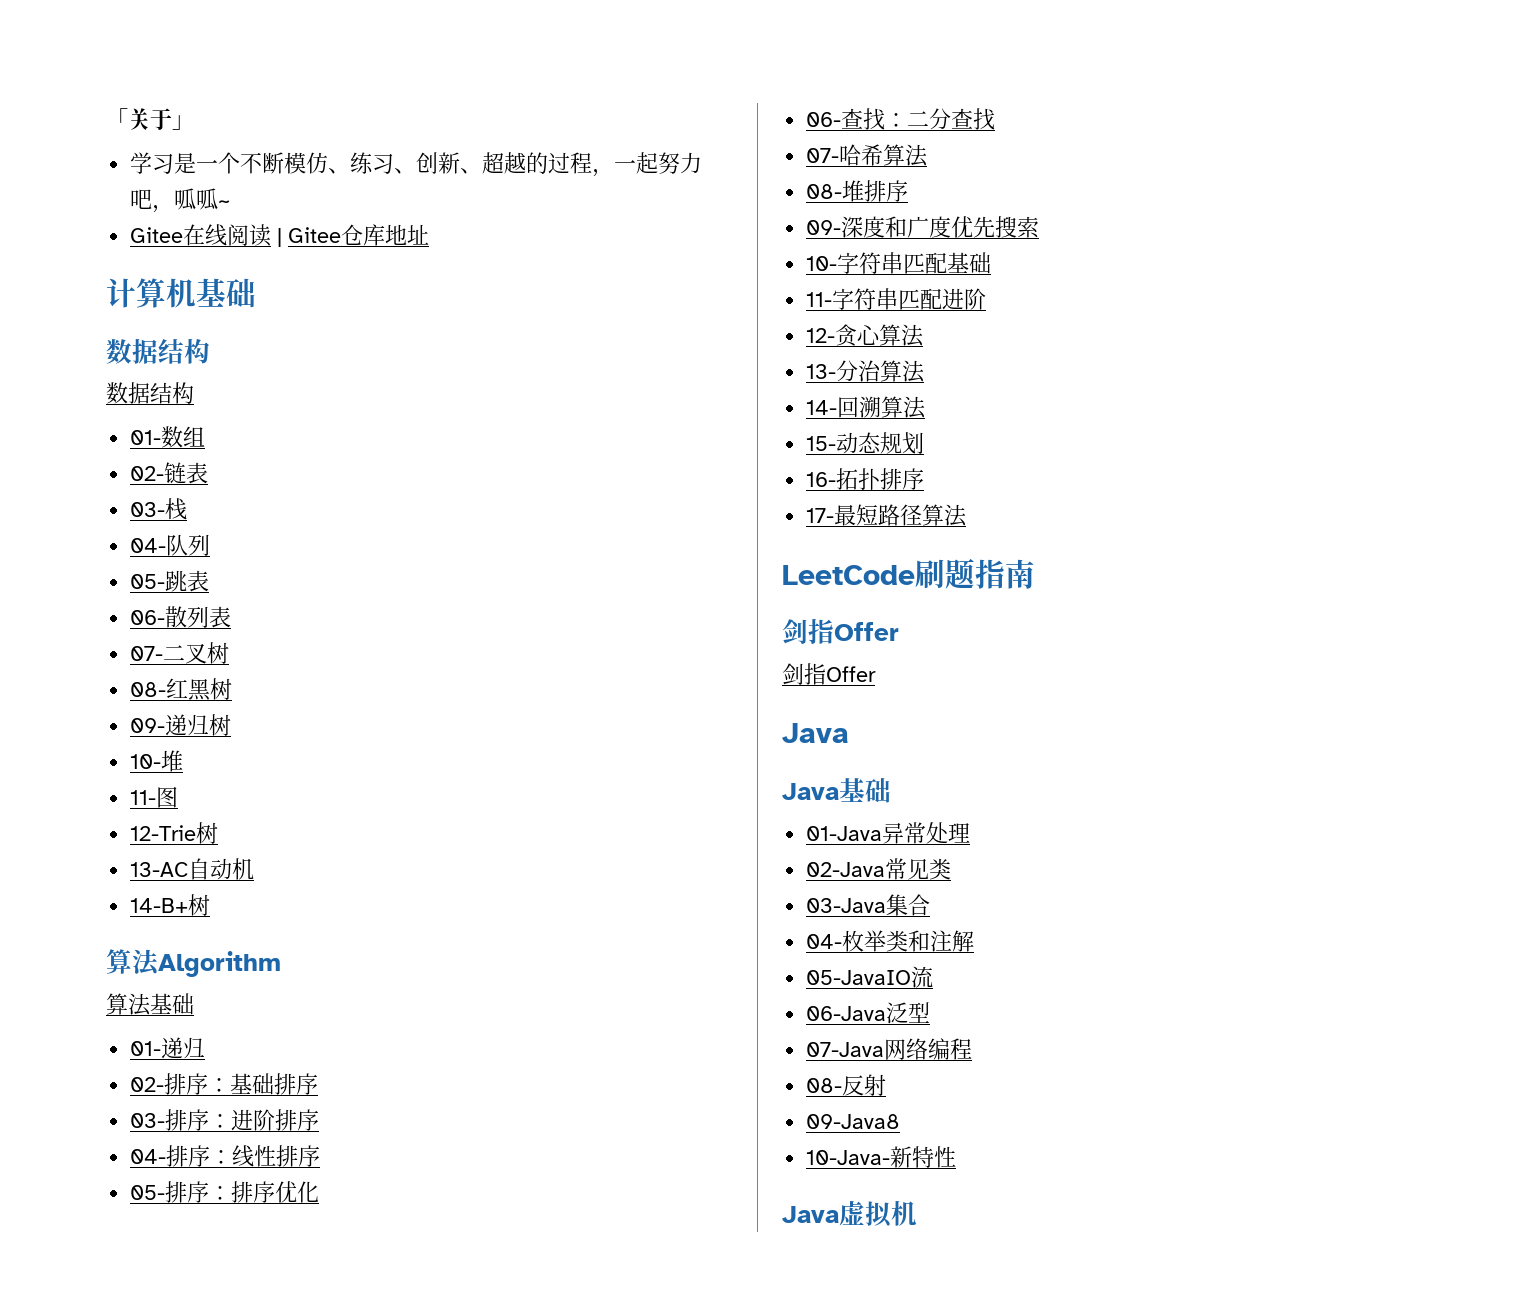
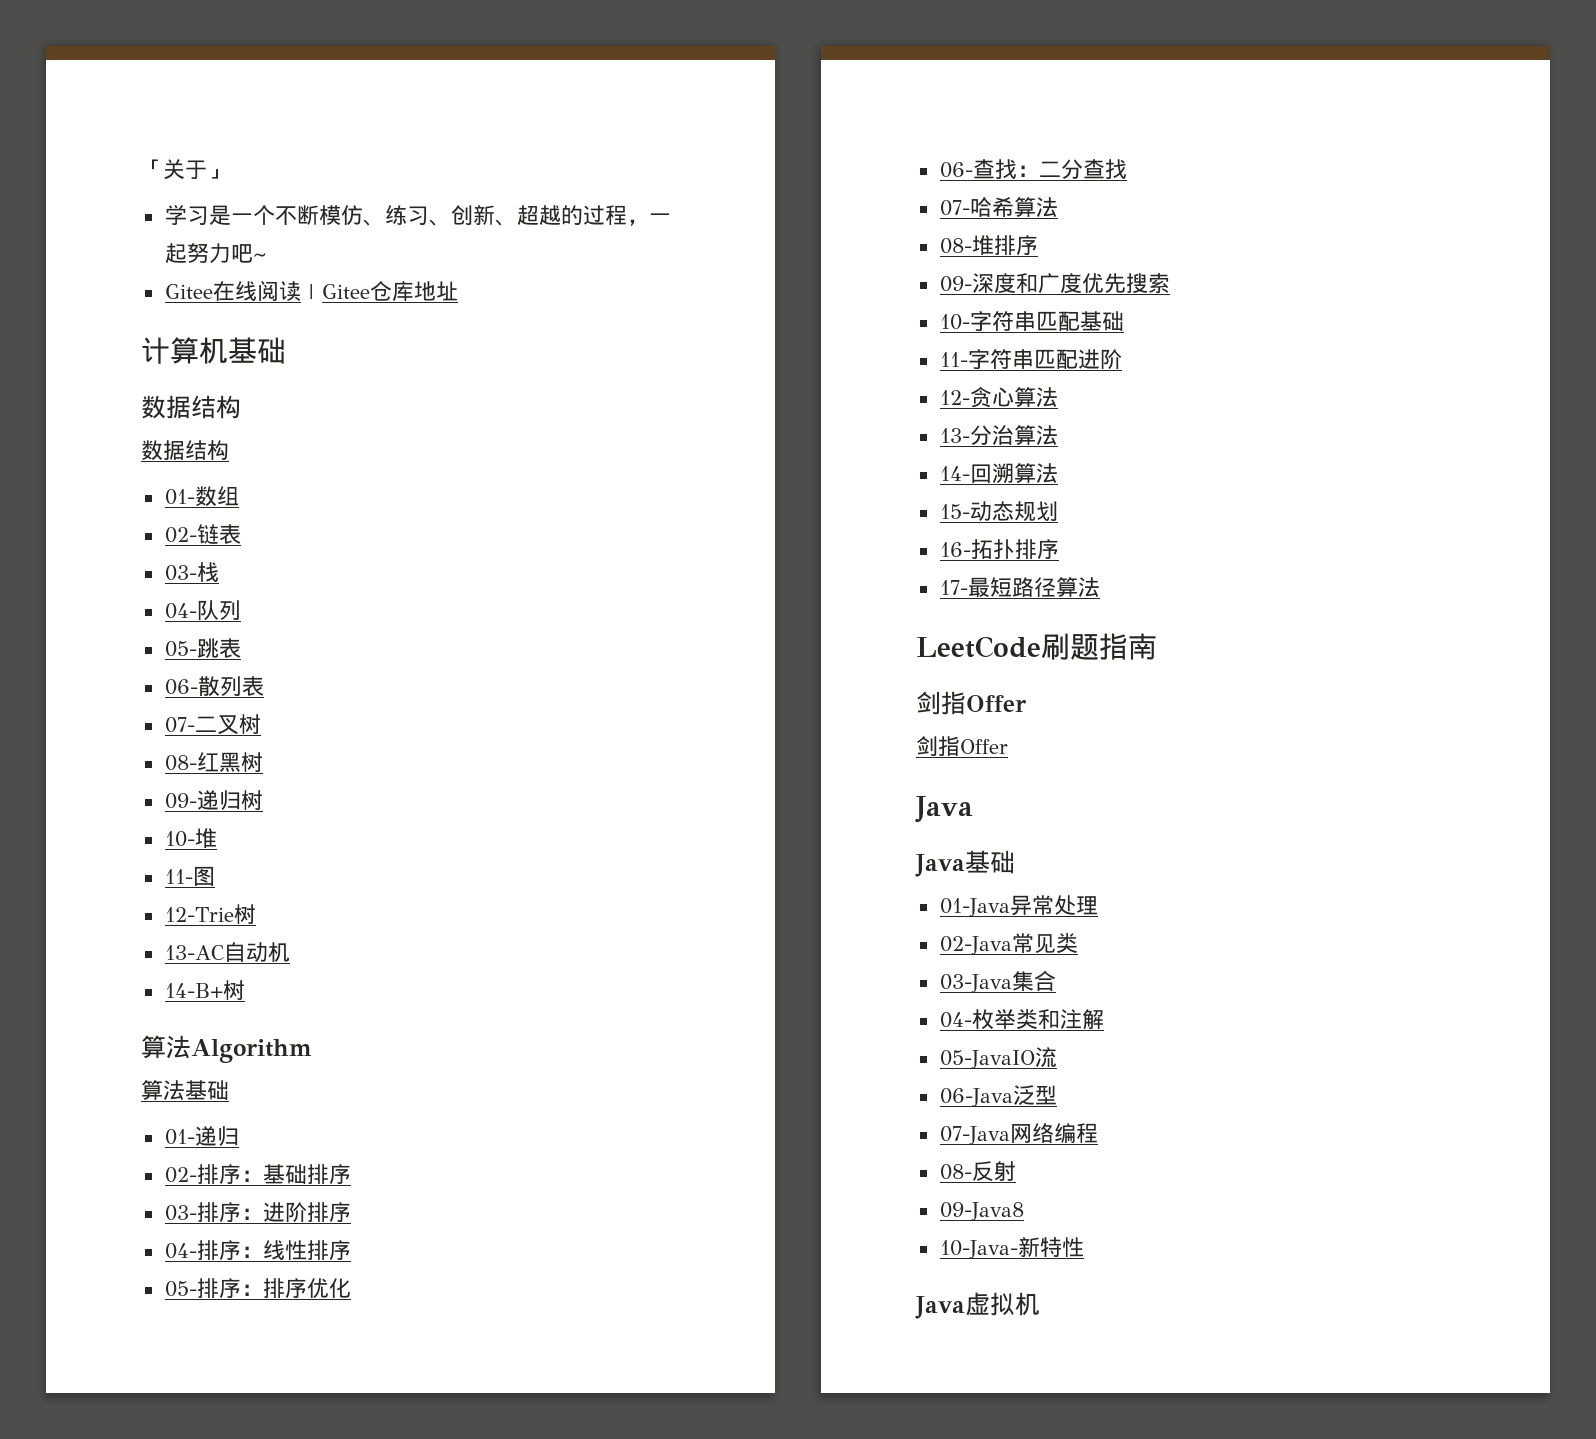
[152,188,219,213] ，呱呱 -> (253, 253) none

